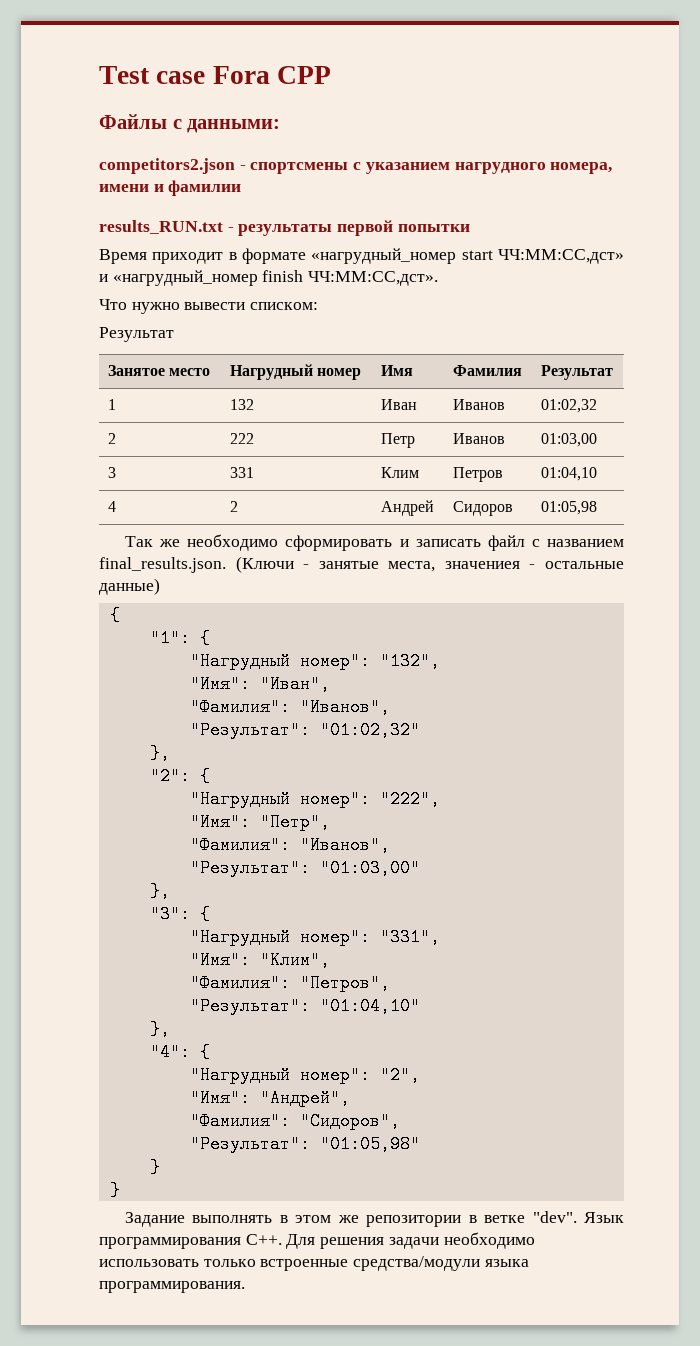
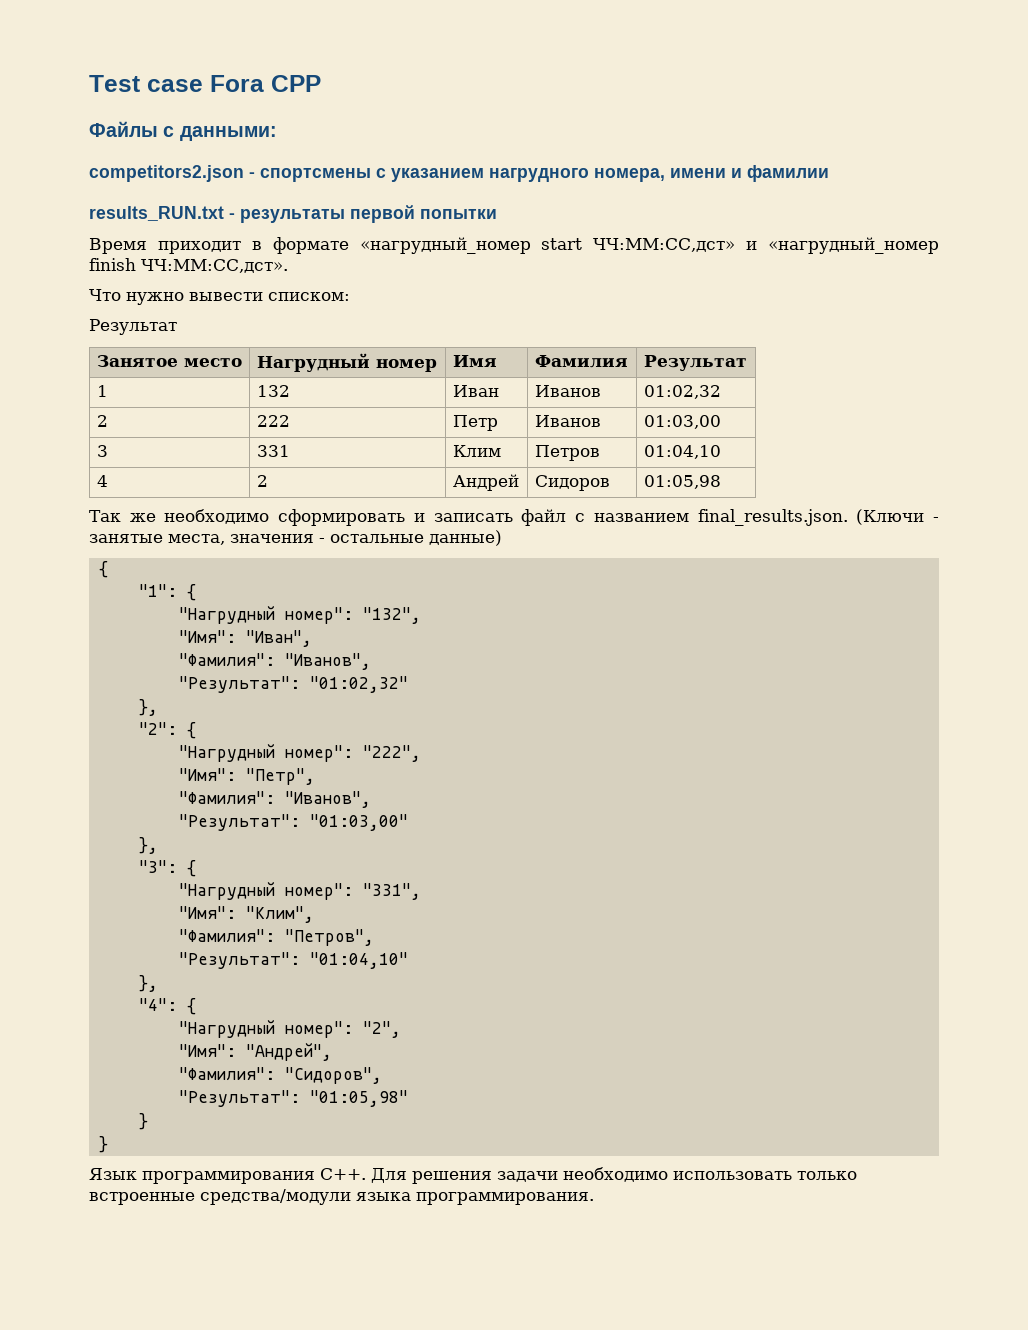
[444,561,520,569] значениея -> [230,534,314,543] значения
[124,1211,577,1227] Задание выполнять в этом же репозитории в ветке "dev". -> (108, 1144) none

